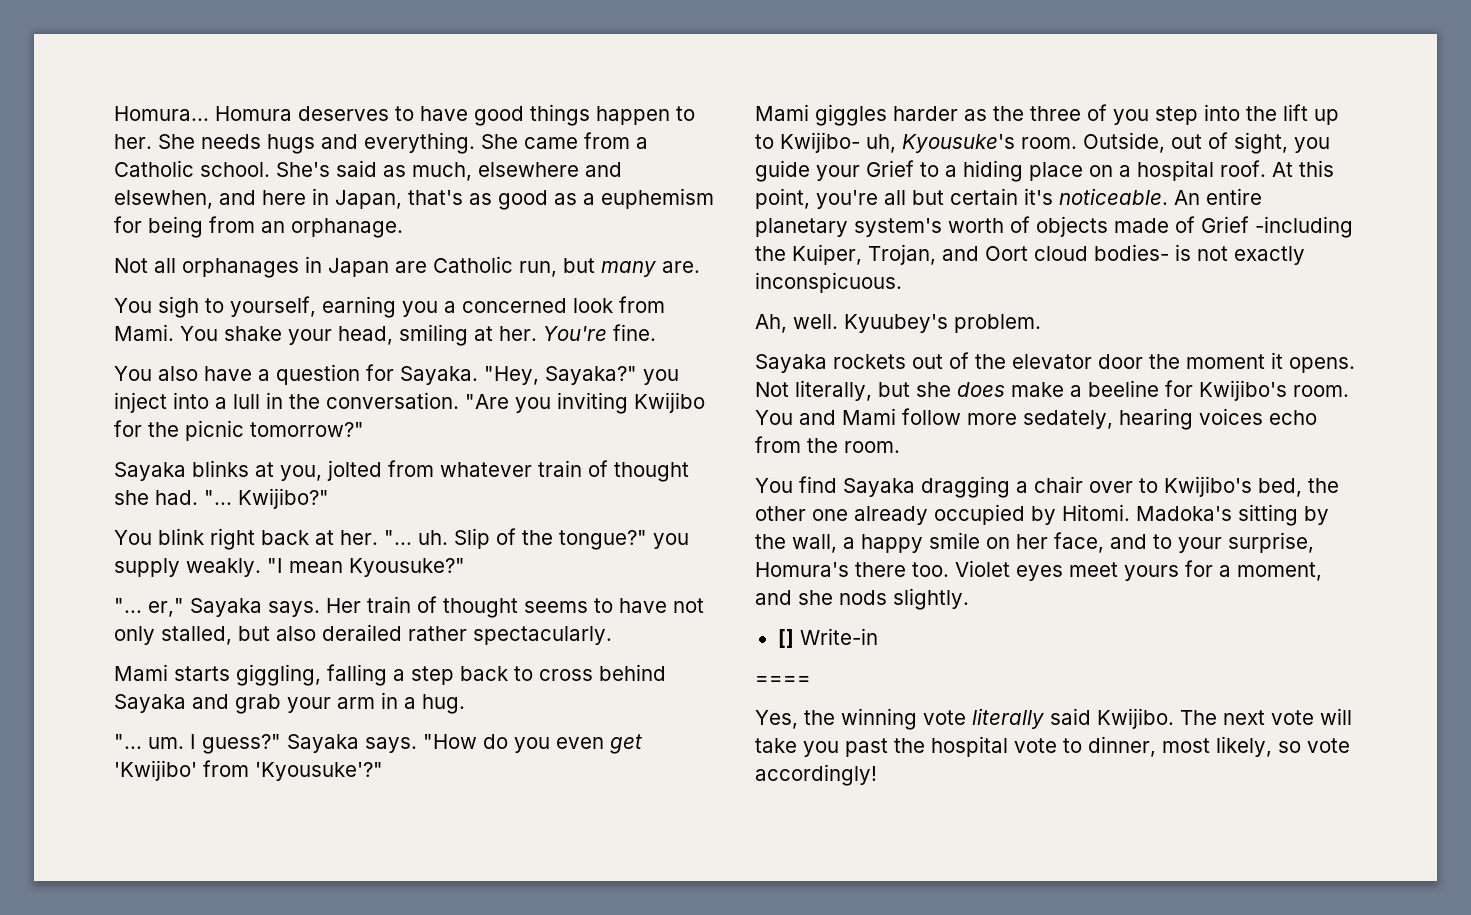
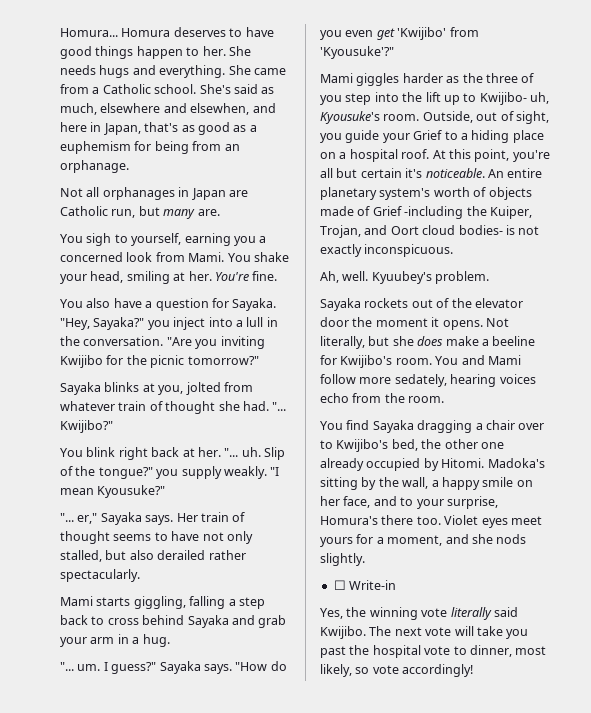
[777,629,794,648] [] -> [333,580,346,590] ☐
[755,676,811,685] // ==== -> (397, 585) none

